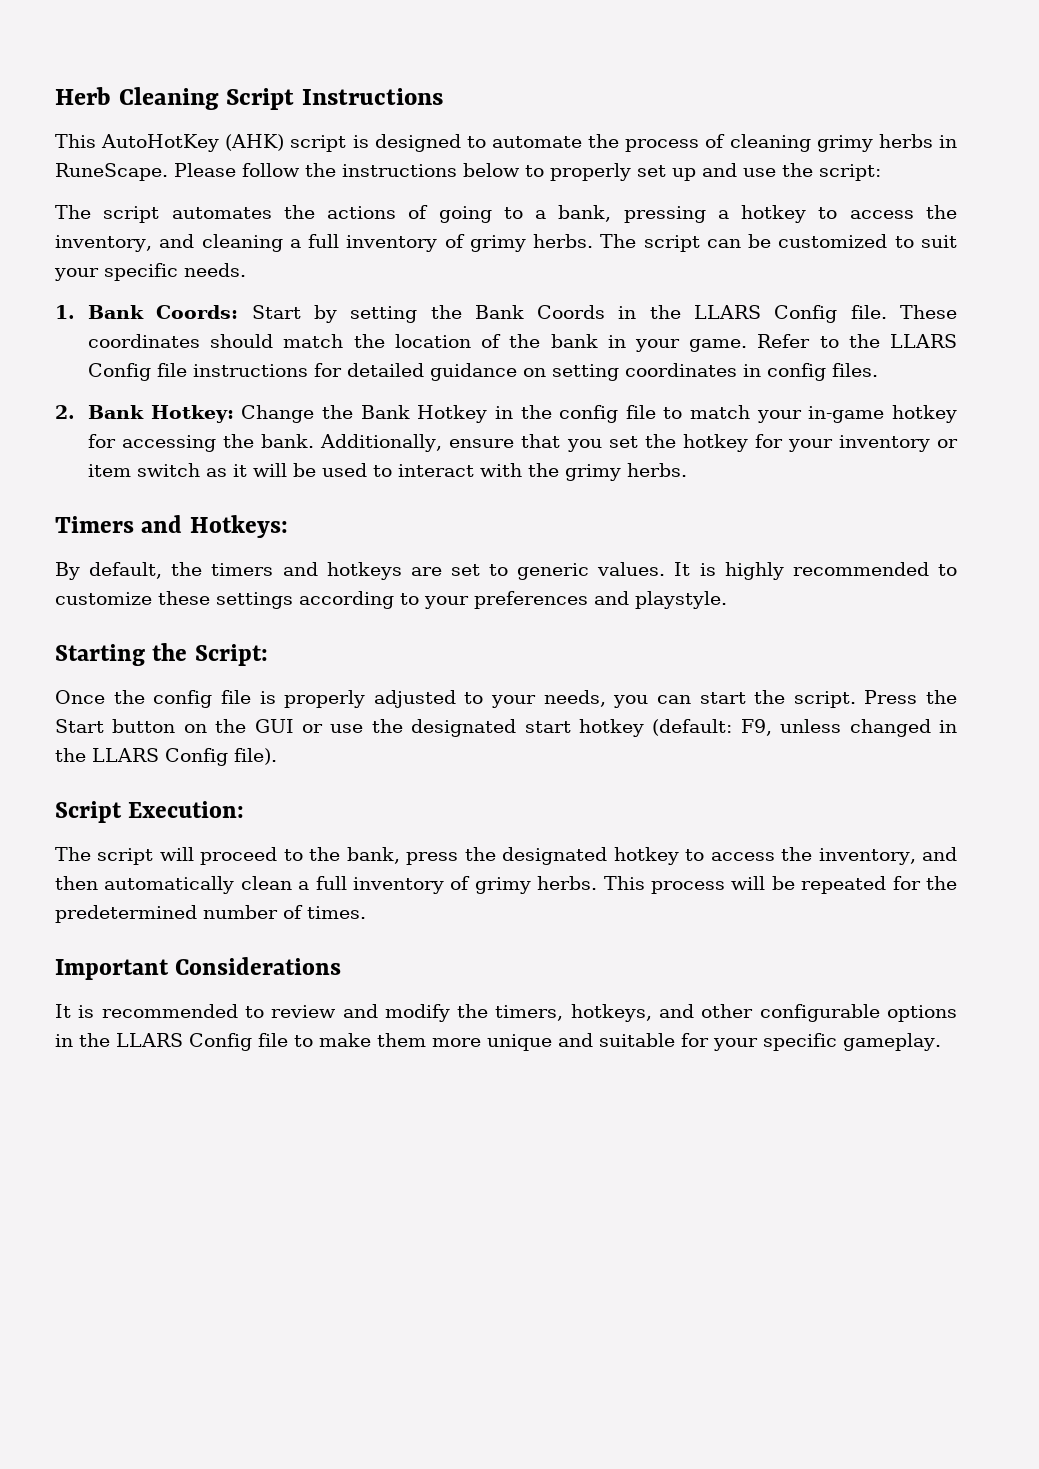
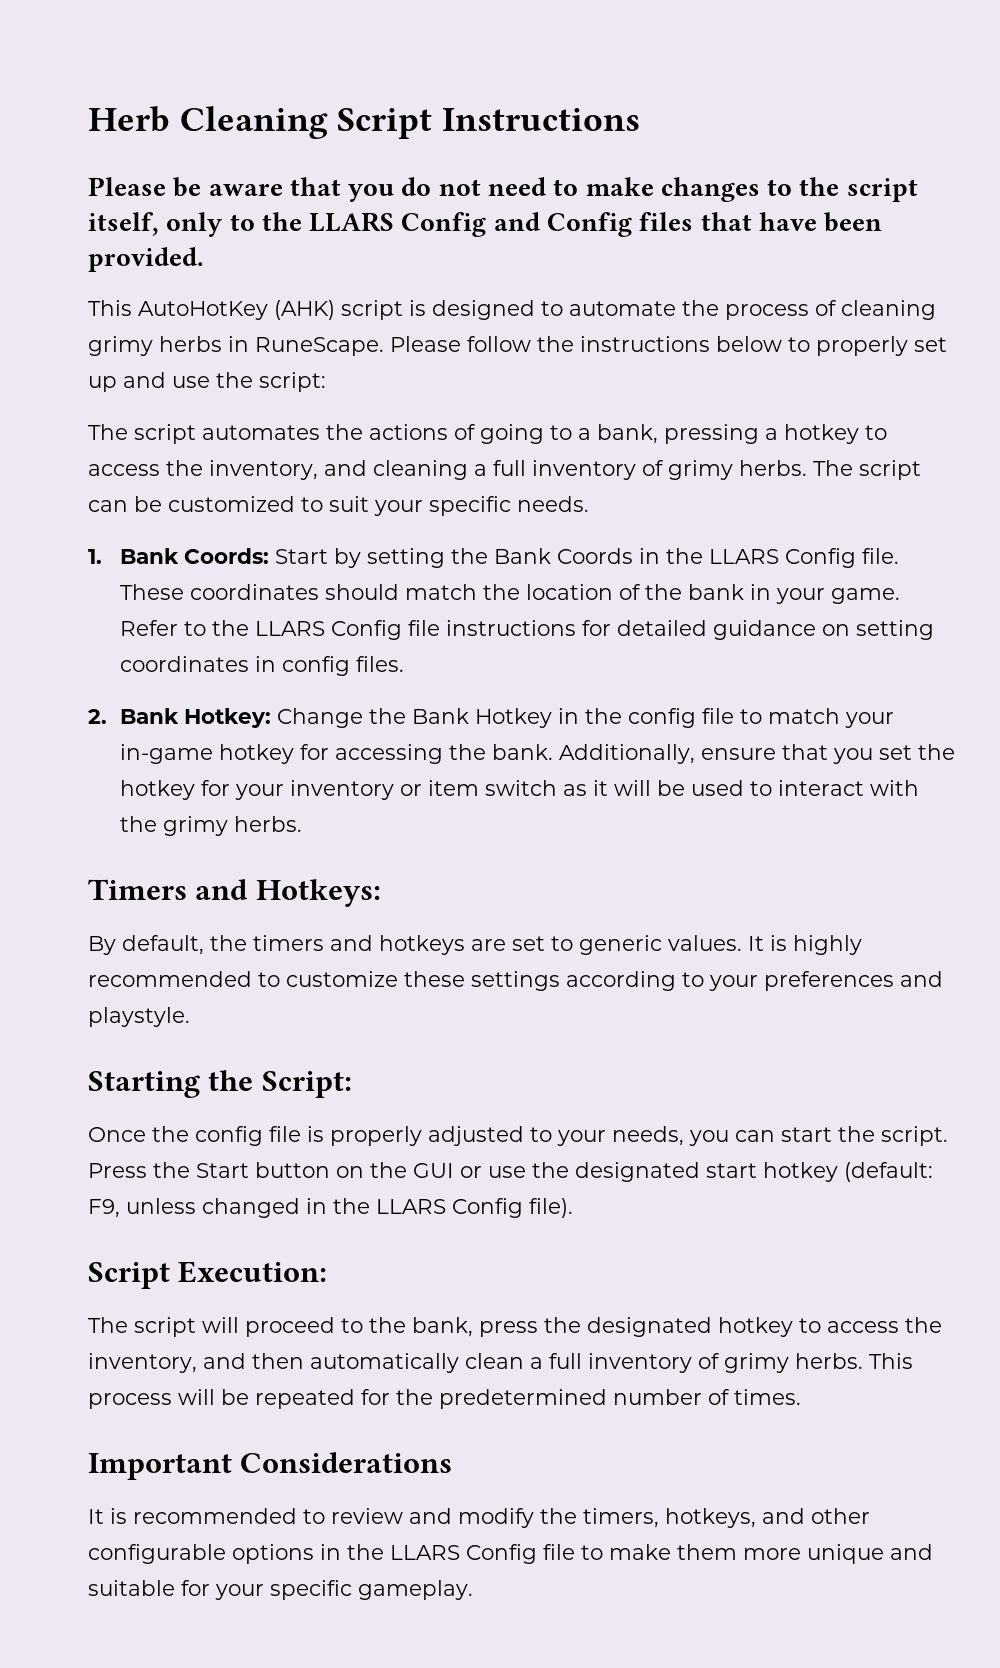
(443, 96) none -> [88,177,918,202] [88,212,883,237] [88,247,204,272] // Please be aware that you do not need to make changes to the script itself, only to the LLARS Config and Config files that have been provided.

